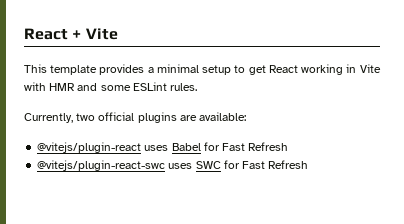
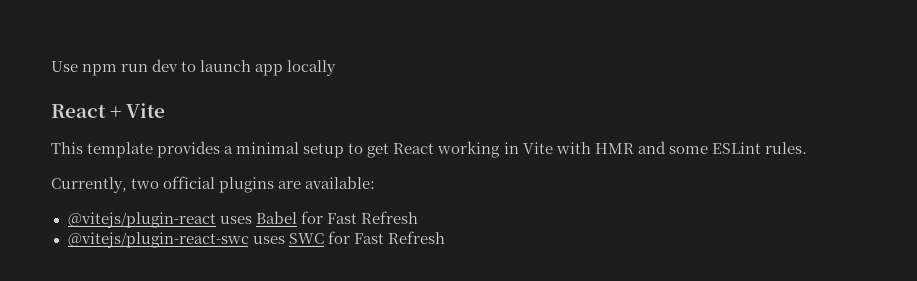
(24, 34) none -> [51,59,337,76] Use npm run dev to launch app locally //

